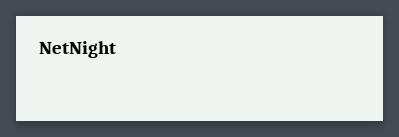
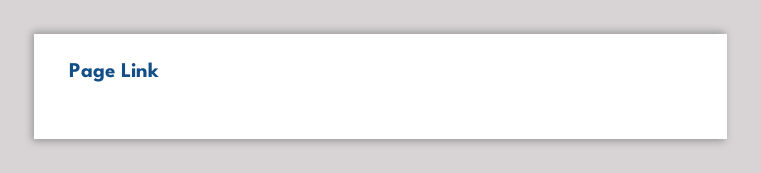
[39,41,116,58] NetNight -> [69,62,159,82] Page Link

